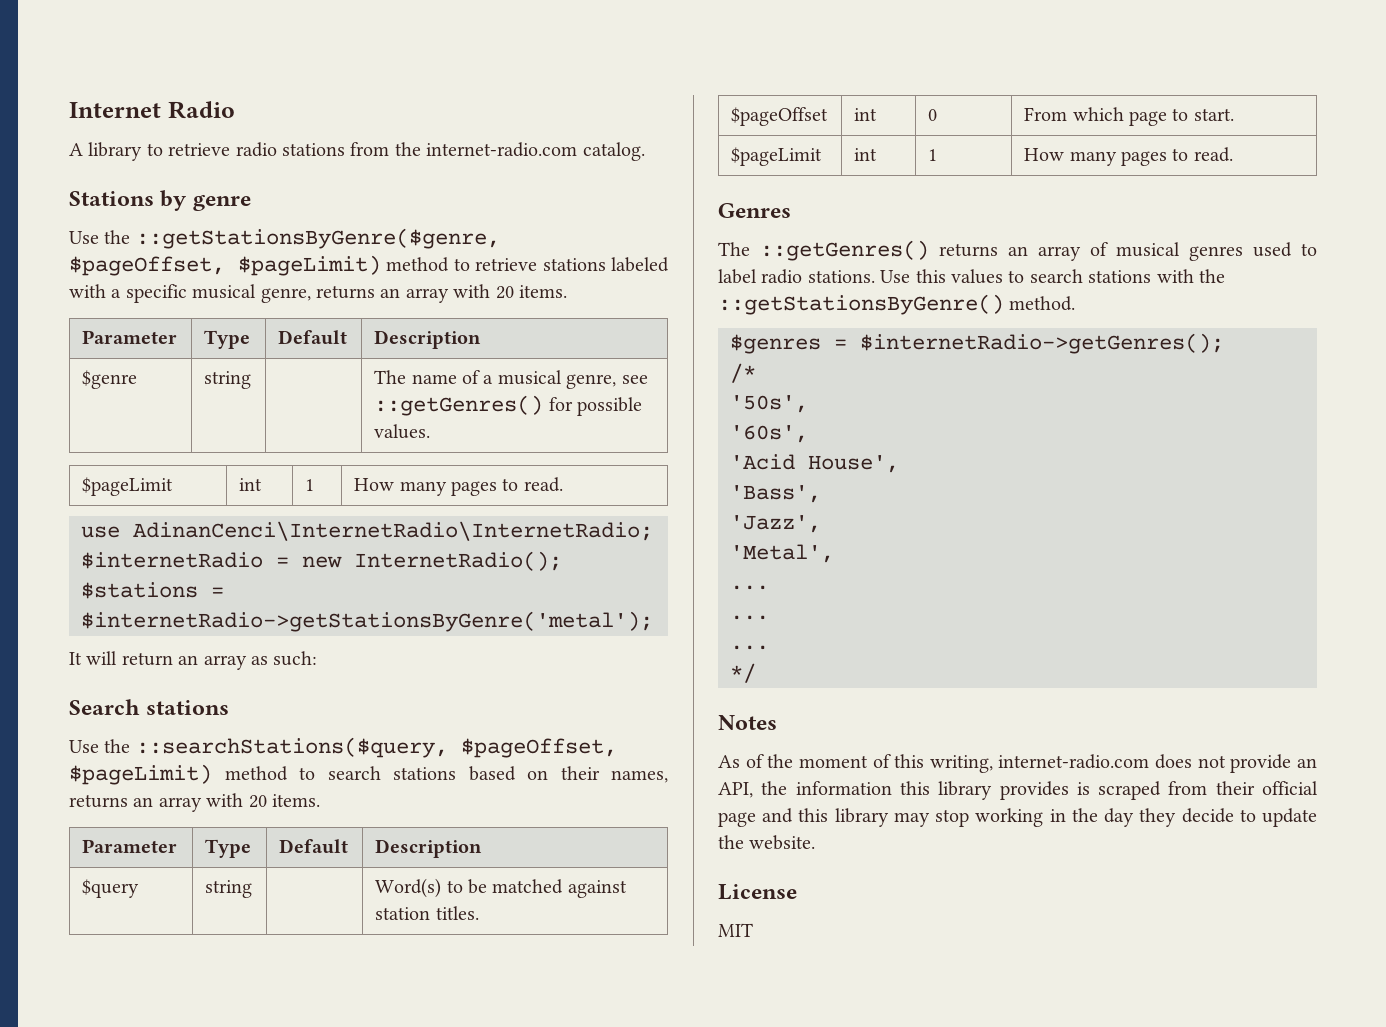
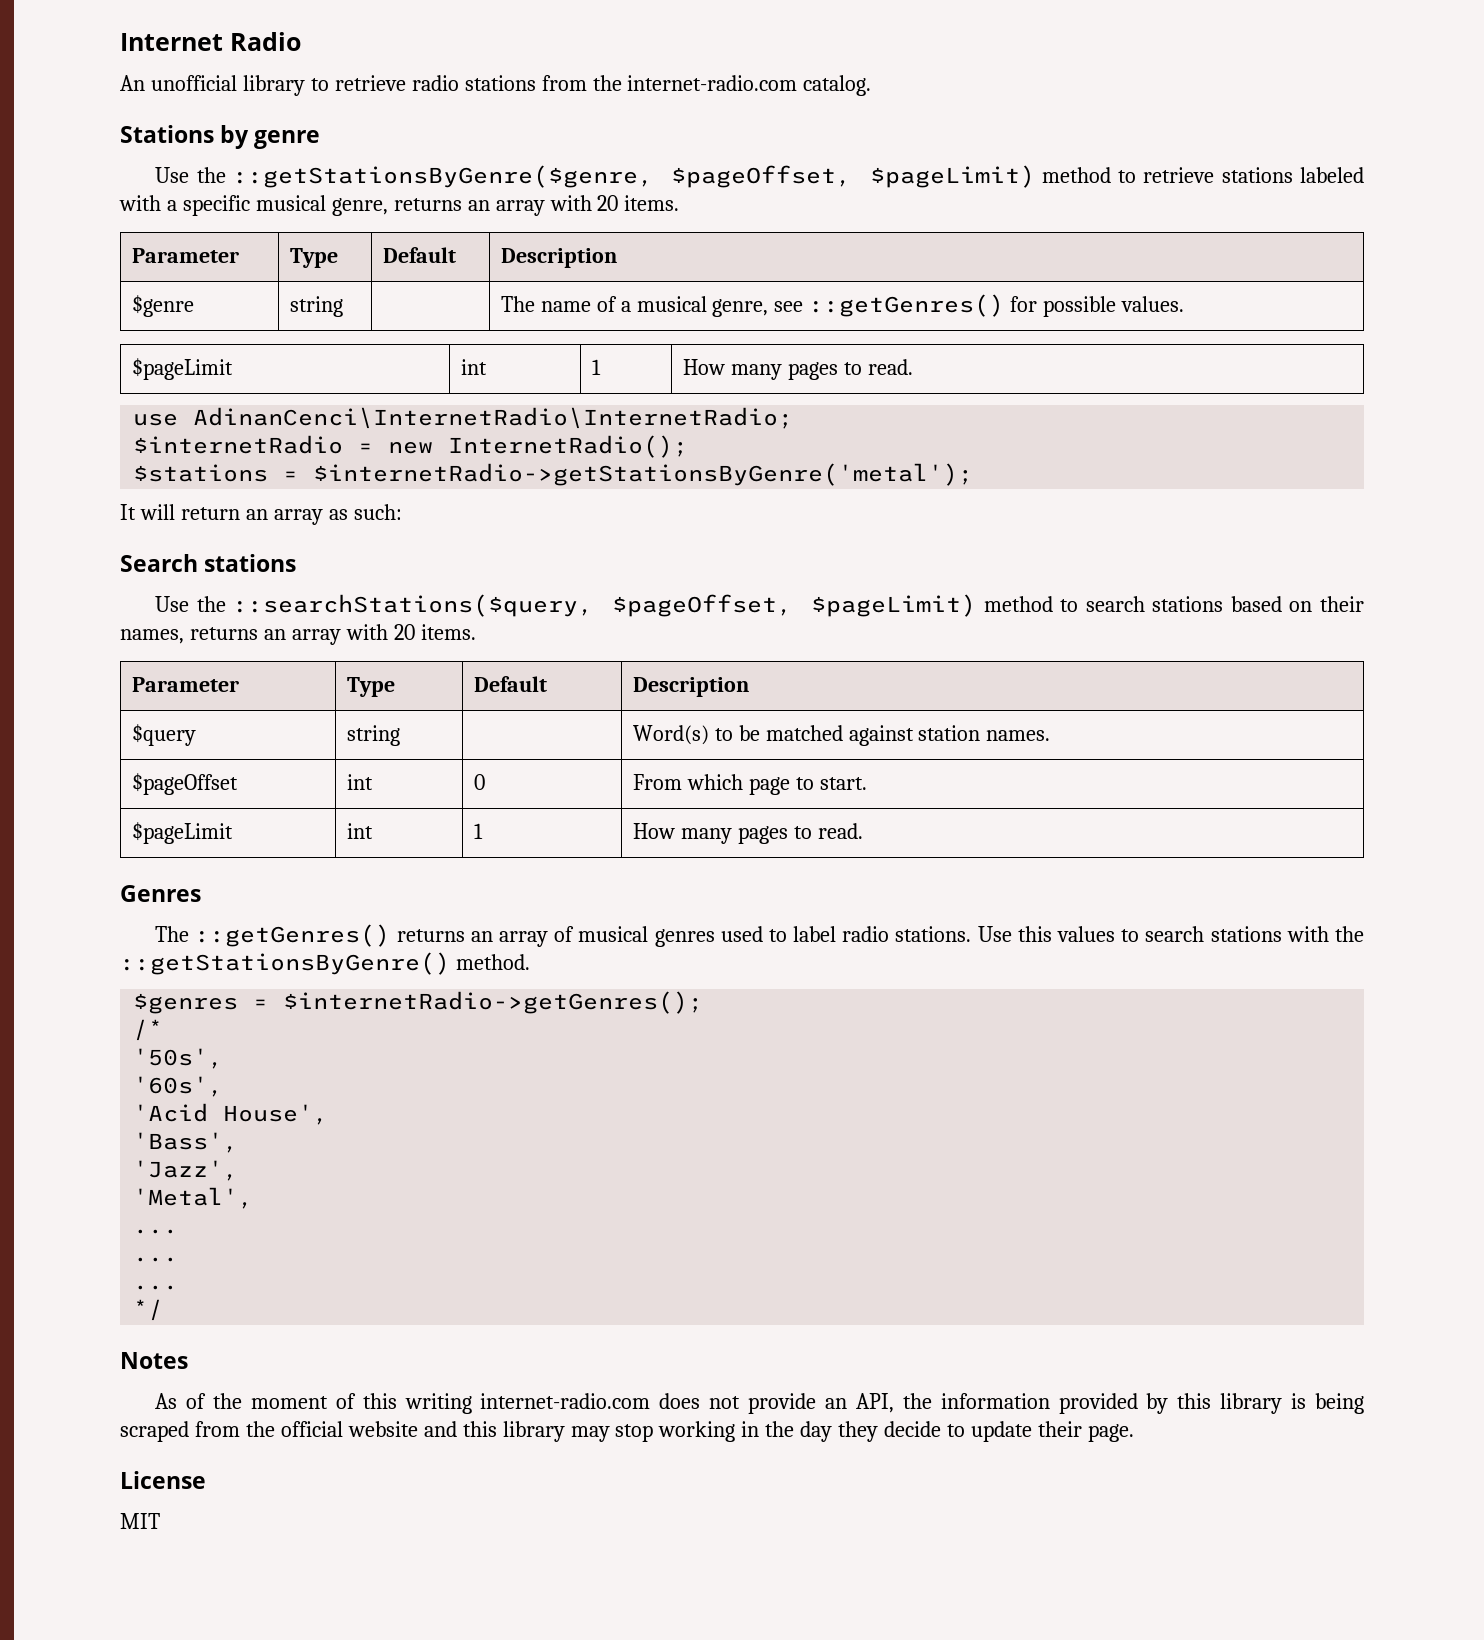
[69,143,83,156] A -> [120,75,237,91] An unofficial
[435,906,479,920] titles. -> [986,730,1051,741] names.
[929,755,993,773] writing, -> [404,1393,472,1414] writing
[899,781,1318,800] [718,812,756,827] this library provides is scraped from their official page -> [1058,1393,1365,1414] [120,1421,418,1442] provided by this library is being scraped from the official website
[718,835,816,850] the website. -> [1037,1421,1134,1442] their page.

